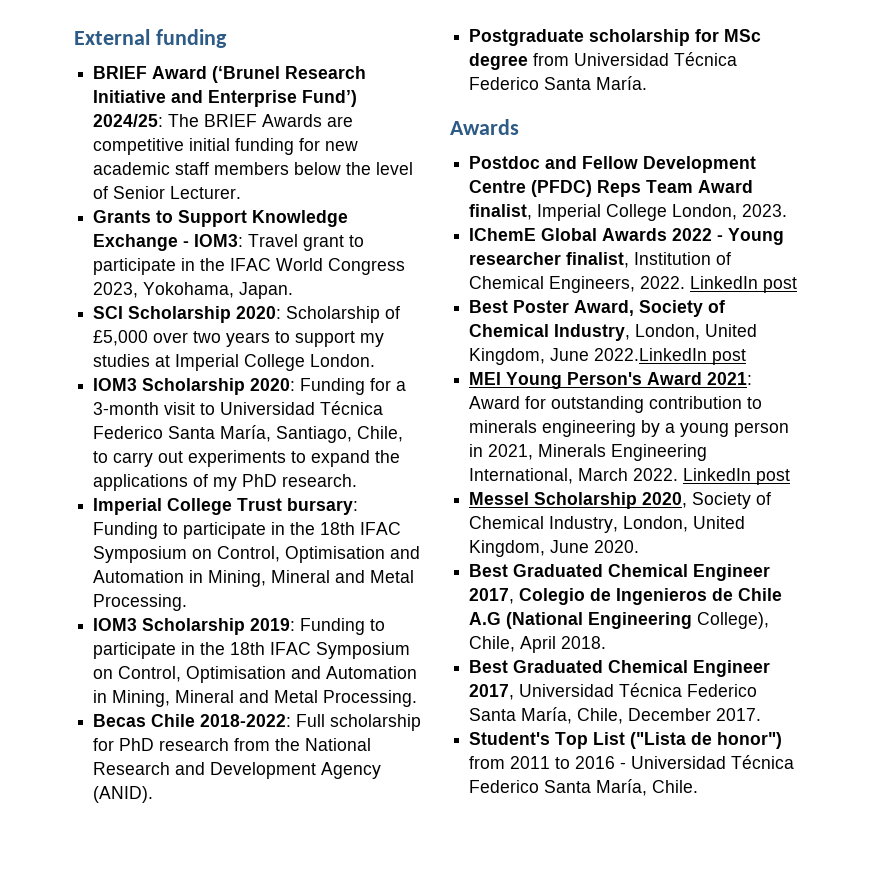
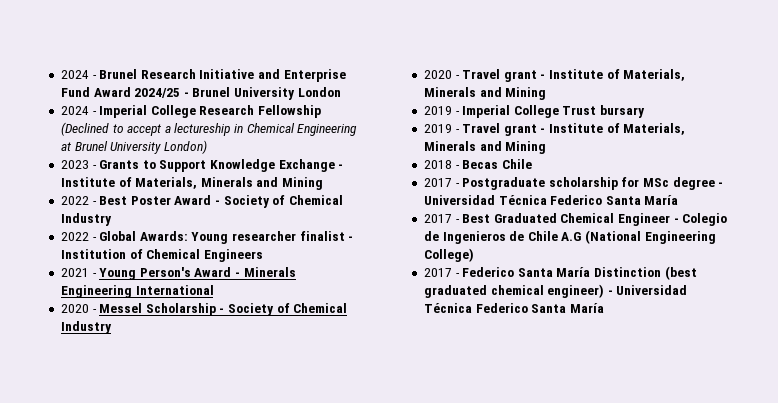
[74,29,227,48] [93,66,367,83] [93,90,358,107] [93,114,354,127] [93,138,359,155] [93,162,414,175] [93,186,242,199] External funding // BRIEF Award (‘Brunel Research Initiative and Enterprise Fund’) 2024/25: The BRIEF Awards are competitive initial funding for new academic staff members below the level of Senior Lecturer. // -> [60,69,346,82] [60,87,341,100] [60,105,322,118] [60,122,358,136] [60,140,207,154] [60,160,97,169] 2024 - Brunel Research Initiative and Enterprise Fund Award 2024/25 - Brunel University London // 2024 - Imperial College Research Fellowship (Declined to accept a lectureship in Chemical Engineering at Brunel University London) // 2023 -
[194,234,365,251] [93,258,406,275] [93,282,294,299] [93,306,401,323] [93,330,385,347] [93,354,376,371] [93,378,407,395] [93,401,384,415] [93,425,404,443] [93,450,401,467] [93,474,358,491] [93,498,359,515] [93,522,402,539] [93,546,421,563] [93,570,415,587] [93,594,188,611] [93,618,386,635] [93,642,411,659] [93,666,418,683] [93,690,418,707] [93,714,422,731] [93,738,372,751] [93,762,382,779] [93,786,154,803] IOM3: Travel grant to participate in the IFAC World Congress 2023, Yokohama, Japan. // SCI Scholarship 2020: Scholarship of £5,000 over two years to support my studies at Imperial College London. // IOM3 Scholarship 2020: Funding for a 3-month visit to Universidad Técnica Federico Santa María, Santiago, Chile, to carry out experiments to expand the applications of my PhD research. // Imperial College Trust bursary: Funding to participate in the 18th IFAC Symposium on Control, Optimisation and Automation in Mining, Mineral and Metal Processing. // IOM3 Scholarship 2019: Funding to participate in the 18th IFAC Symposium on Control, Optimisation and Automation in Mining, Mineral and Metal Processing. // Becas Chile 2018-2022: Full scholarship for PhD research from the National Research and Development Agency (ANID). // -> [60,177,324,190] [60,195,344,208] [60,213,112,226] [60,231,354,244] [60,249,263,262] [60,267,296,280] [60,285,214,298] [60,303,348,316] [60,321,112,334] [423,69,686,82] [423,87,547,100] [423,105,646,118] [423,123,686,136] [423,141,547,154] [423,159,532,169] [423,178,460,187] Institute of Materials, Minerals and Mining // 2022 - Best Poster Award - Society of Chemical Industry // 2022 - Global Awards: Young researcher finalist - Institution of Chemical Engineers // 2021 - Young Person's Award - Minerals Engineering International // 2020 - Messel Scholarship - Society of Chemical Industry // 2020 - Travel grant - Institute of Materials, Minerals and Mining // 2019 - Imperial College Trust bursary // 2019 - Travel grant - Institute of Materials, Minerals and Mining // 2018 - Becas Chile // 2017 -
[533,52,738,66] [469,76,648,90] [450,119,519,135] [469,156,757,173] [469,180,754,197] [469,204,788,221] [469,228,785,245] [469,252,732,268] [469,276,798,293] [469,300,726,317] [469,324,758,341] [469,348,747,365] [469,372,753,389] [469,396,763,413] [469,420,790,437] [469,444,708,461] [469,468,791,485] [469,492,772,509] [469,516,746,533] [469,540,640,557] [469,564,771,581] [469,588,515,604] from Universidad Técnica Federico Santa María. // Awards // Postdoc and Fellow Development Centre (PFDC) Reps Team Award finalist, Imperial College London, 2023. // IChemE Global Awards 2022 - Young researcher finalist, Institution of Chemical Engineers, 2022. LinkedIn post // Best Poster Award, Society of Chemical Industry, London, United Kingdom, June 2022.LinkedIn post // MEI Young Person's Award 2021: Award for outstanding contribution to minerals engineering by a young person in 2021, Minerals Engineering International, March 2022. LinkedIn post // Messel Scholarship 2020, Society of Chemical Industry, London, United Kingdom, June 2020. // Best Graduated Chemical Engineer 2017, -> [718,182,724,187] [423,195,679,205] [423,213,679,226] - Universidad Técnica Federico Santa María // 2017 - Best Graduated Chemical Engineer -
[697,612,770,629] [469,636,607,653] [469,660,771,677] [469,683,758,700] [469,707,762,724] [469,732,783,749] [469,755,795,769] [469,779,699,796] College), Chile, April 2018. // Best Graduated Chemical Engineer 2017, Universidad Técnica Federico Santa María, Chile, December 2017. // Student's Top List ("Lista de honor") from 2011 to 2016 - Universidad Técnica Federico Santa María, Chile. -> [423,248,474,262] [423,266,697,280] [423,284,688,298] [423,303,604,313] College) // 2017 - Federico Santa María Distinction (best graduated chemical engineer) - Universidad Técnica Federico Santa María

